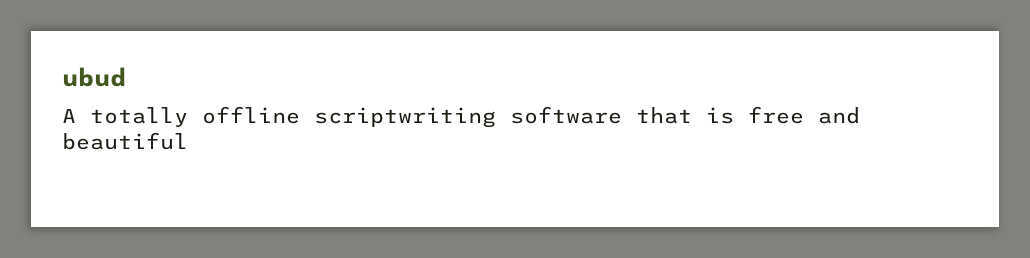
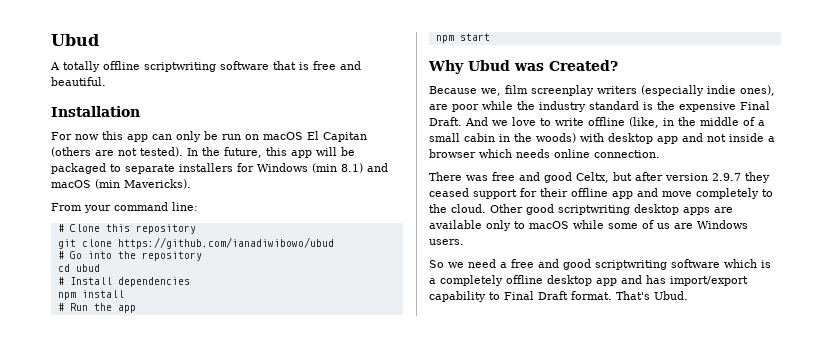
[62,67,126,87] ubud -> [51,34,99,46] Ubud
[62,132,188,150] beautiful -> [51,77,106,86] [51,106,140,117] [51,131,367,142] [51,147,355,158] [51,163,388,174] [51,179,191,189] [51,202,198,213] [57,224,196,234] [57,237,334,249] [57,251,202,261] [57,264,100,272] [57,277,190,287] [57,290,124,300] [57,303,136,313] [435,33,490,43] [428,60,618,74] [429,85,775,96] [429,101,770,112] [429,117,765,128] [429,133,775,144] [429,149,660,158] [429,172,770,183] [429,188,773,199] [429,204,733,215] [429,220,748,231] [429,239,464,245] [429,259,771,270] [429,275,748,286] [429,291,688,302] beautiful. // Installation // For now this app can only be run on macOS El Capitan (others are not tested). In the future, this app will be packaged to separate installers for Windows (min 8.1) and macOS (min Mavericks). // From your command line: // # Clone this repository // git clone https://github.com/ianadiwibowo/ubud // # Go into the repository // cd ubud // # Install dependencies // npm install // # Run the app // npm start // Why Ubud was Created? // Because we, film screenplay writers (especially indie ones), are poor while the industry standard is the expensive Final Draft. And we love to write offline (like, in the middle of a small cabin in the woods) with desktop app and not inside a browser which needs online connection. // There was free and good Celtx, but after version 2.9.7 they ceased support for their offline app and move completely to the cloud. Other good scriptwriting desktop apps are available only to macOS while some of us are Windows users. // So we need a free and good scriptwriting software which is a completely offline desktop app and has import/export capability to Final Draft format. That's Ubud.

